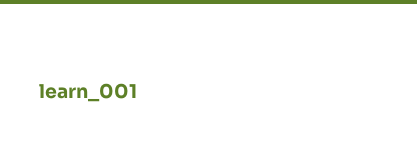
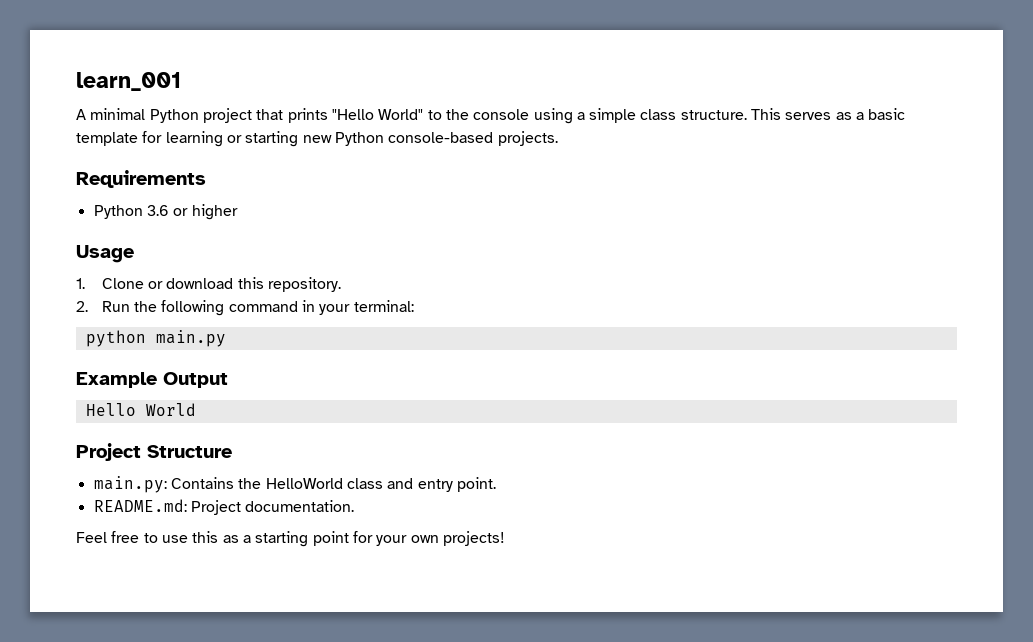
(137, 92) none -> [76,108,906,124] [76,131,558,147] [76,170,206,188] [93,204,238,220] [76,245,134,263] [76,277,342,292] [76,300,414,316] [85,330,226,347] [76,372,228,388] [85,403,196,416] [76,443,232,461] [93,476,496,493] [93,499,355,515] [76,531,505,547] // A minimal Python project that prints "Hello World" to the console using a simple class structure. This serves as a basic template for learning or starting new Python console-based projects. // Requirements // Python 3.6 or higher // Usage // 1. Clone or download this repository. // 2. Run the following command in your terminal: // python main.py // Example Output // Hello World // Project Structure // main.py: Contains the HelloWorld class and entry point. // README.md: Project documentation. // Feel free to use this as a starting point for your own projects!

